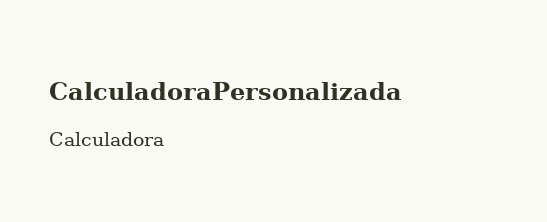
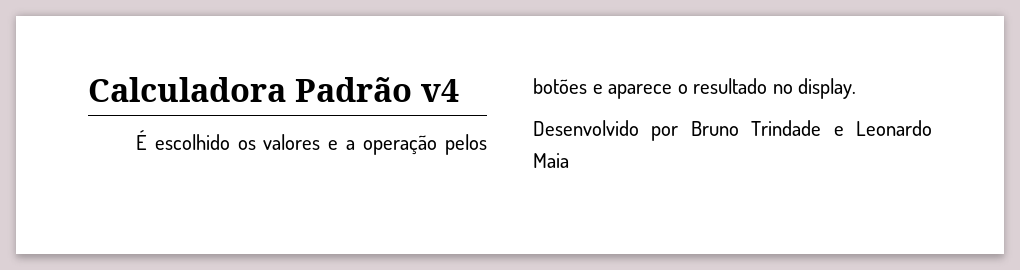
[49,82,402,100] [49,132,164,146] CalculadoraPersonalizada // Calculadora -> [88,77,459,102] [135,130,487,155] [533,78,857,99] [533,120,932,141] [533,153,569,168] Calculadora Padrão v4 // É escolhido os valores e a operação pelos botões e aparece o resultado no display. // Desenvolvido por Bruno Trindade e Leonardo Maia

